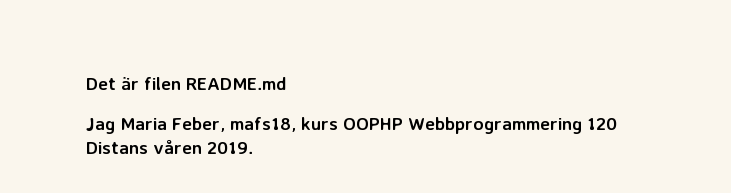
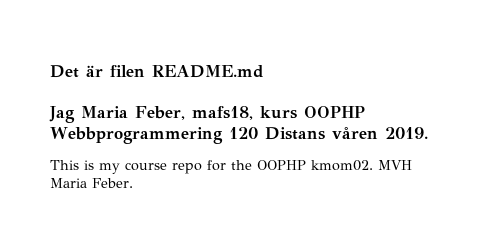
(253, 148) none -> [50,160,412,174] [50,178,133,188] // This is my course repo for the OOPHP kmom02. MVH Maria Feber.

